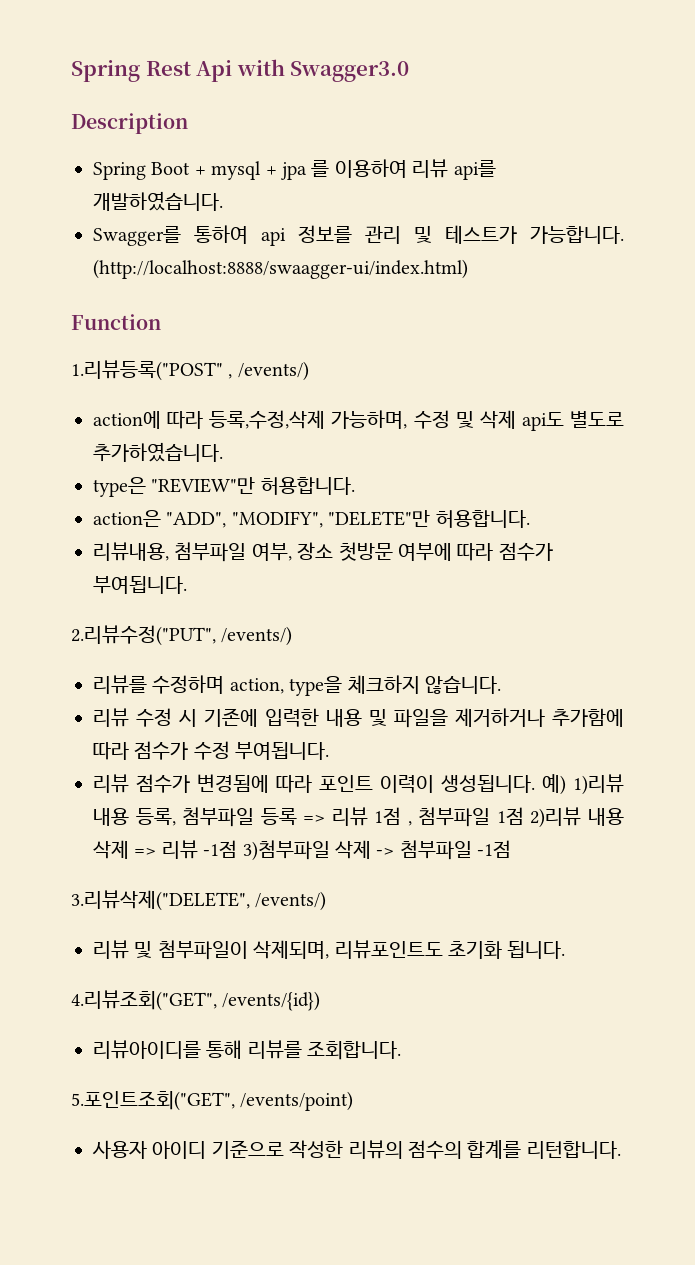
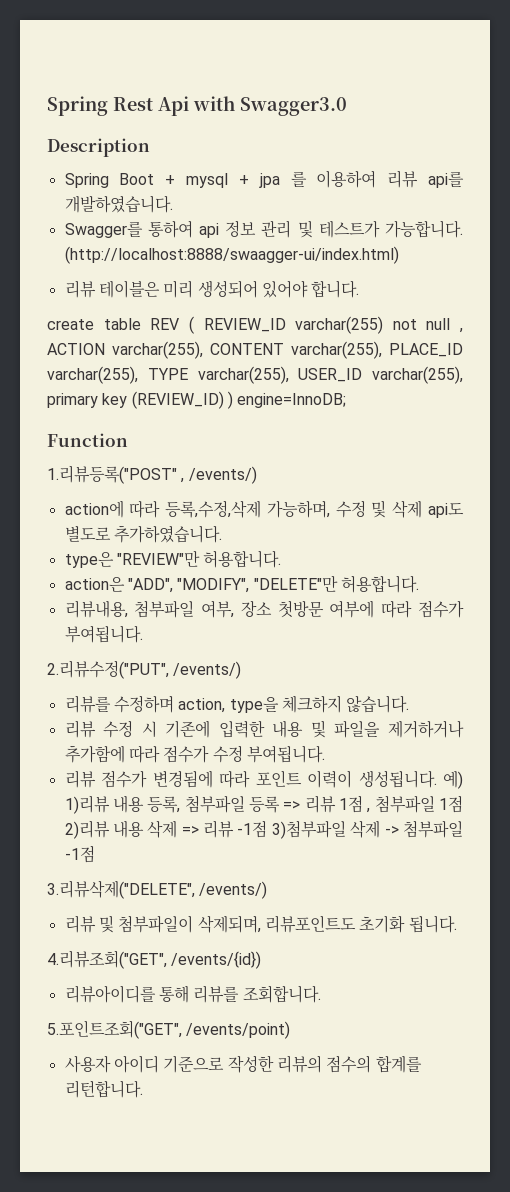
[298,225,352,243] 정보를 -> [225,220,257,237] 정보
(468, 269) none -> [64,280,360,298] [47,316,463,334] [47,341,463,359] [47,366,463,384] [47,391,347,409] // 리뷰 테이블은 미리 생성되어 있어야 합니다. // create table REV ( REVIEW_ID varchar(255) not null , ACTION varchar(255), CONTENT varchar(255), PLACE_ID varchar(255), TYPE varchar(255), USER_ID varchar(255), primary key (REVIEW_ID) ) engine=InnoDB;

